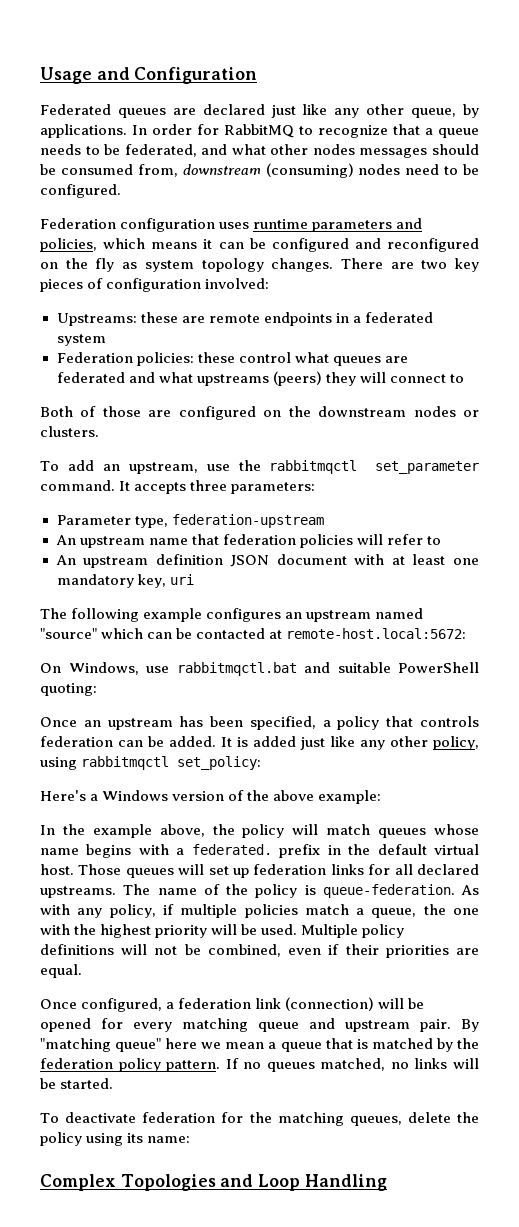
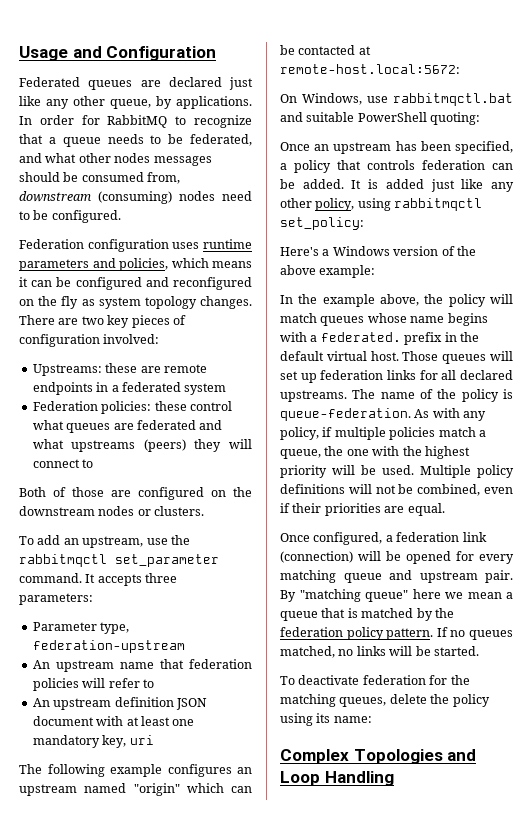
[40,628,97,639] "source" -> [133,783,180,796] "origin"

